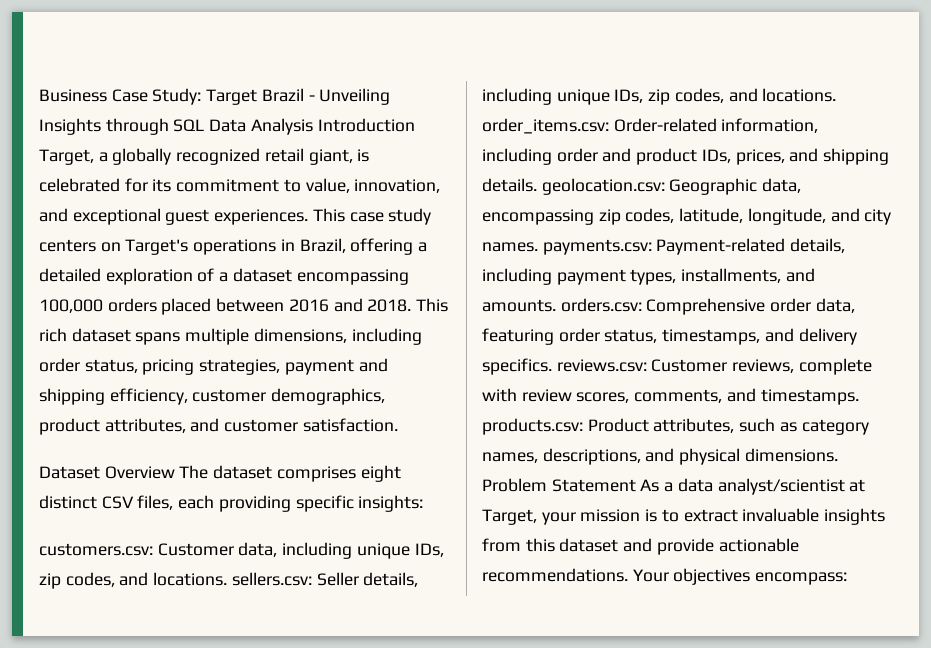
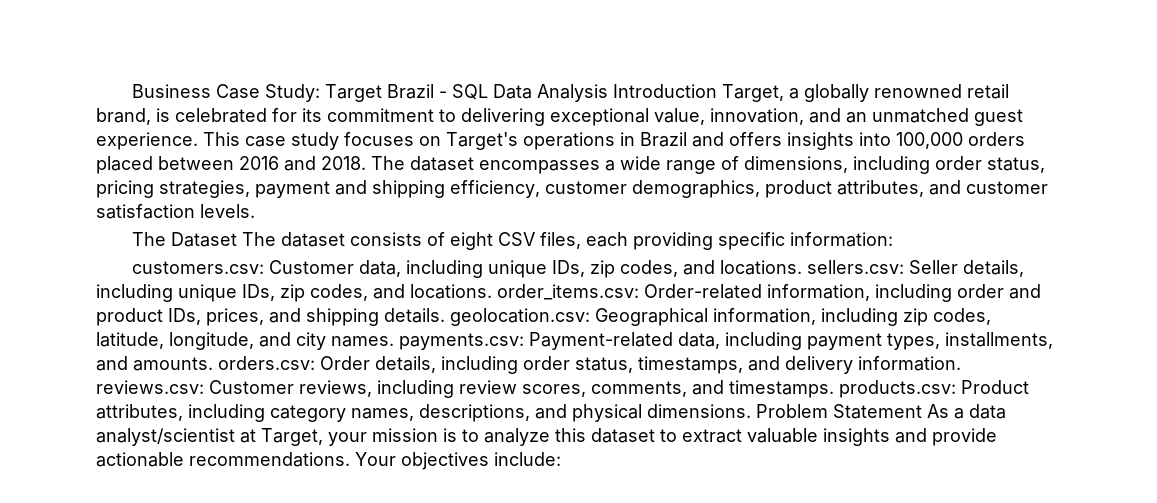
[319,88,391,105] [39,118,169,135] Unveiling Insights through -> (447, 94) none
[176,148,353,165] recognized retail giant, -> [873,84,1009,99] [96,108,151,125] renowned retail brand,
(301, 185) none -> [461,108,649,126] delivering exceptional
[72,208,309,225] exceptional guest experiences. -> [846,108,1023,126] [96,132,198,150] an unmatched guest experience.
[39,239,96,252] centers -> [344,132,414,146] focuses
[299,238,428,255] [39,268,409,285] Brazil, offering a detailed exploration of a dataset encompassing -> [640,132,891,150] Brazil and offers insights into
[416,298,449,312] [39,328,250,345] This rich dataset spans multiple -> [371,156,739,174] The dataset encompasses a wide range of
[302,418,398,432] [39,465,401,482] [39,495,97,509] satisfaction. // Dataset Overview The dataset comprises eight distinct -> [96,204,255,219] [131,232,493,250] satisfaction levels. // The Dataset The dataset consists of eight
[358,495,424,512] insights: -> [789,232,893,247] information:
[669,178,802,195] [482,209,594,225] Geographic data, encompassing -> [595,308,898,326] Geographical information, including
[790,238,846,253] details, -> [678,332,720,349] data,
[646,298,855,315] [482,328,554,345] Comprehensive order data, featuring -> [320,356,518,374] Order details, including
[482,358,552,375] specifics. -> [858,356,961,371] information.
[798,358,872,375] [482,388,517,402] complete with -> [377,380,454,398] including
[739,418,797,432] such as -> [188,404,265,422] including
[683,508,886,525] [482,538,619,552] extract invaluable insights from this dataset -> [484,428,890,446] analyze this dataset to extract valuable insights
[755,572,848,585] encompass: -> [494,452,561,466] include:

